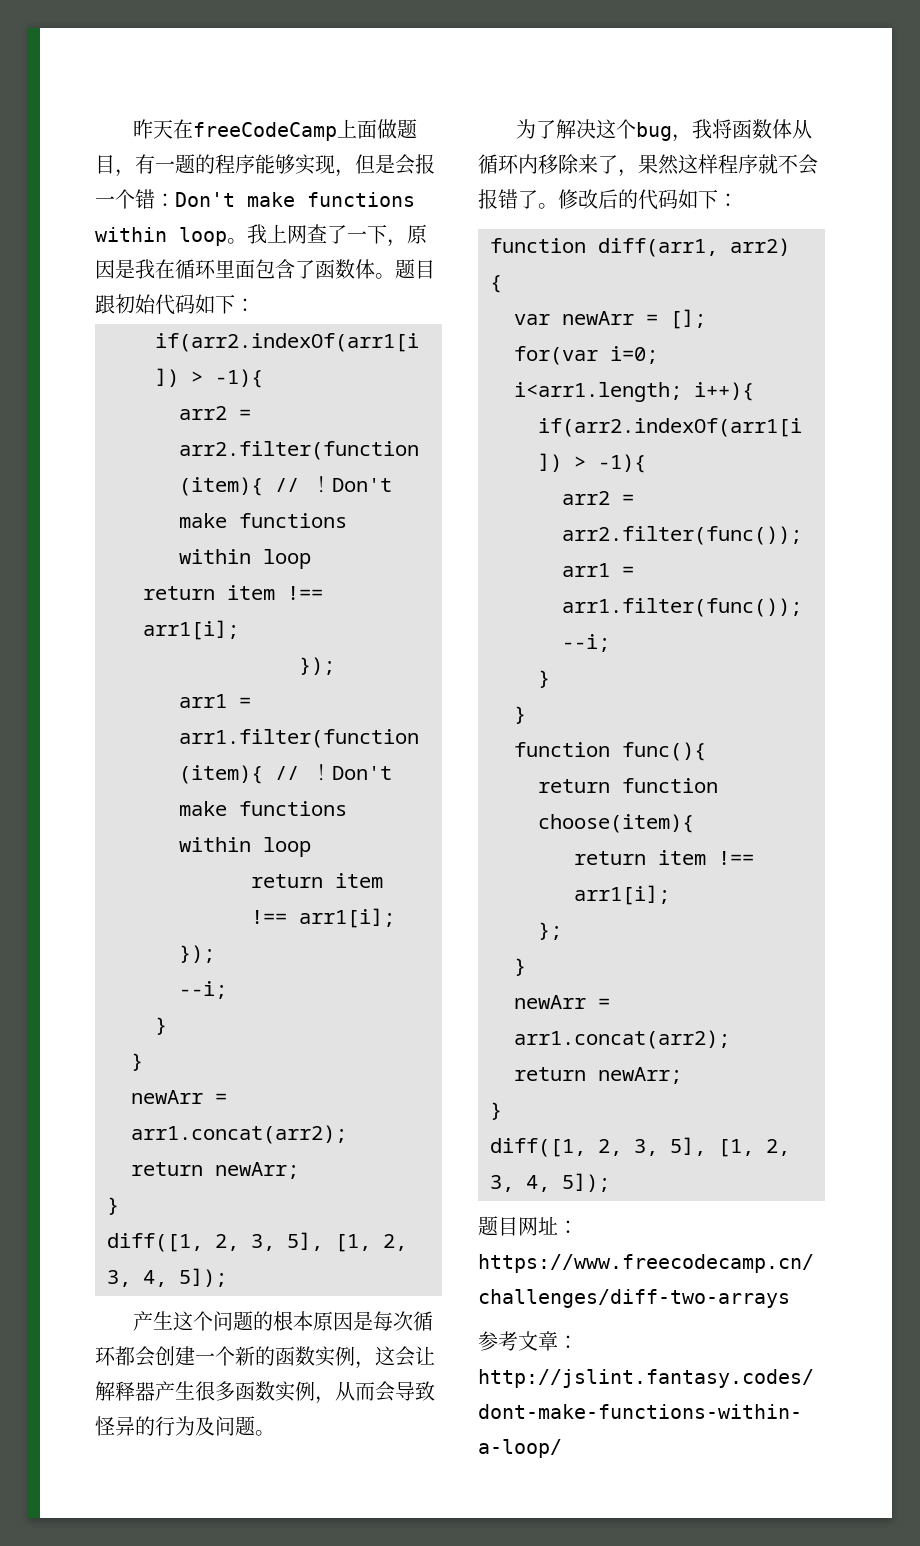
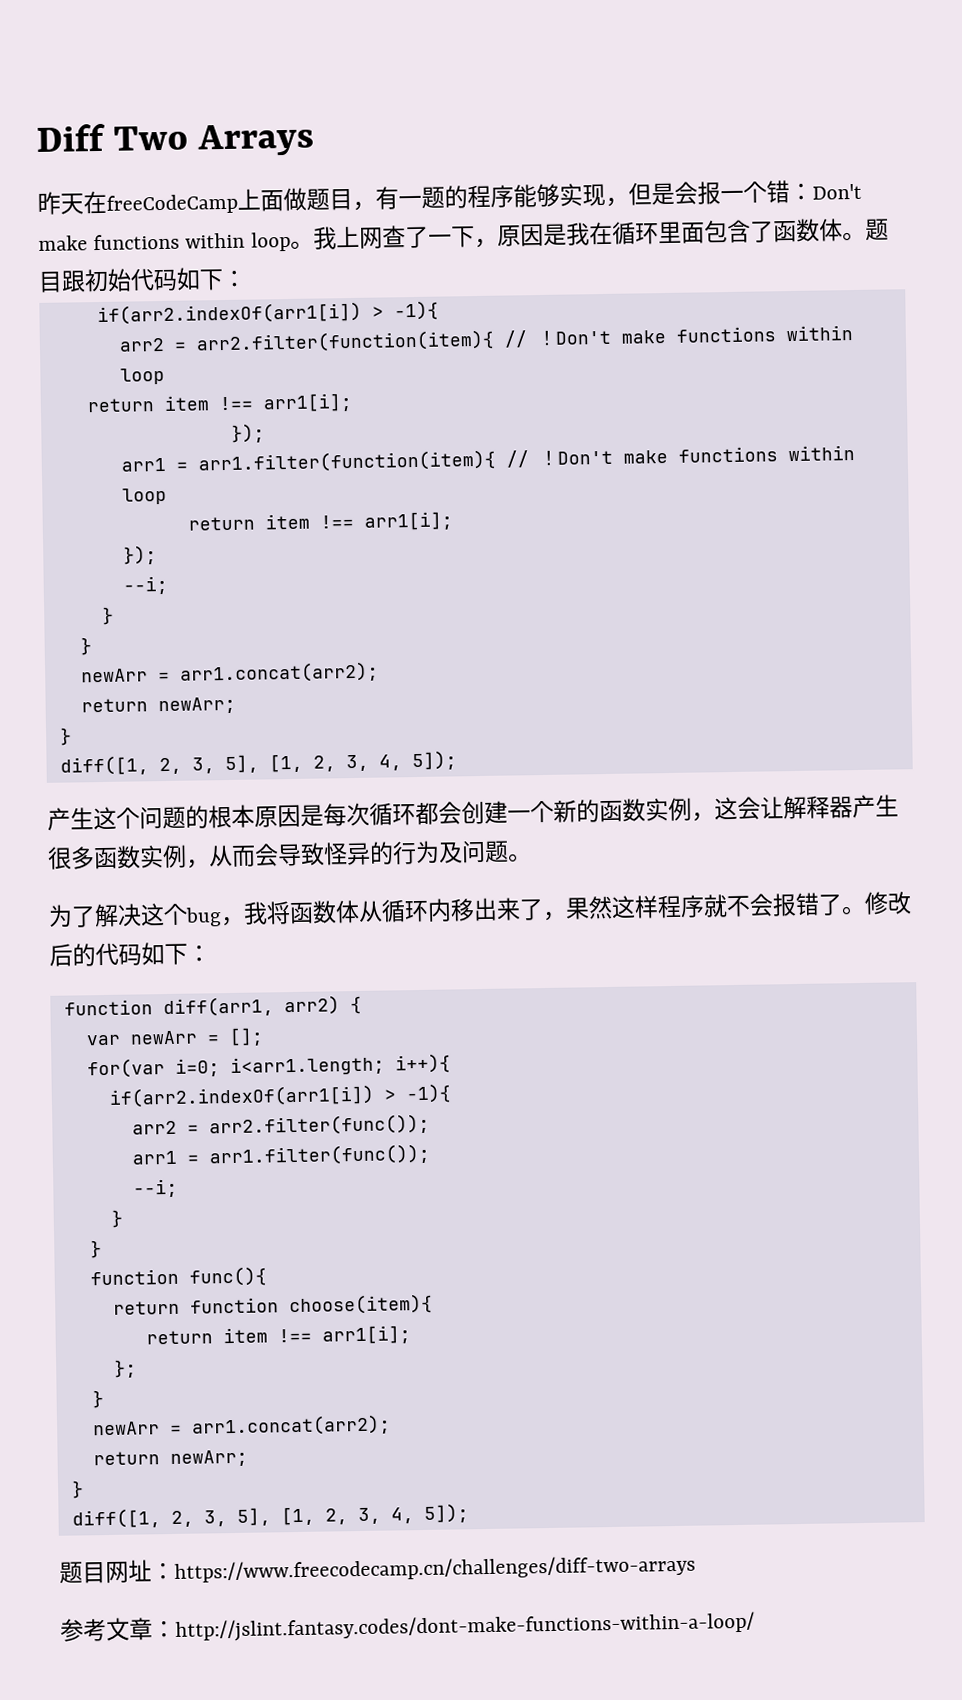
(132, 129) none -> [36,123,315,157] Diff Two Arrays //
[558,154,579,174] 除 -> [473,897,498,922] 出

